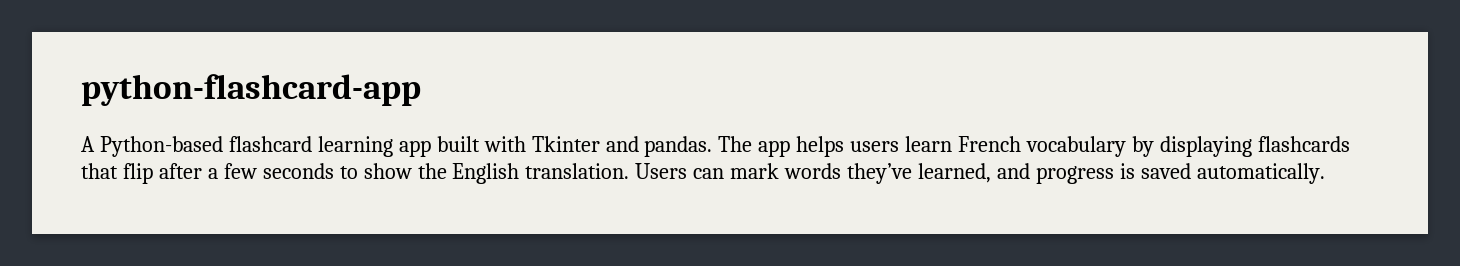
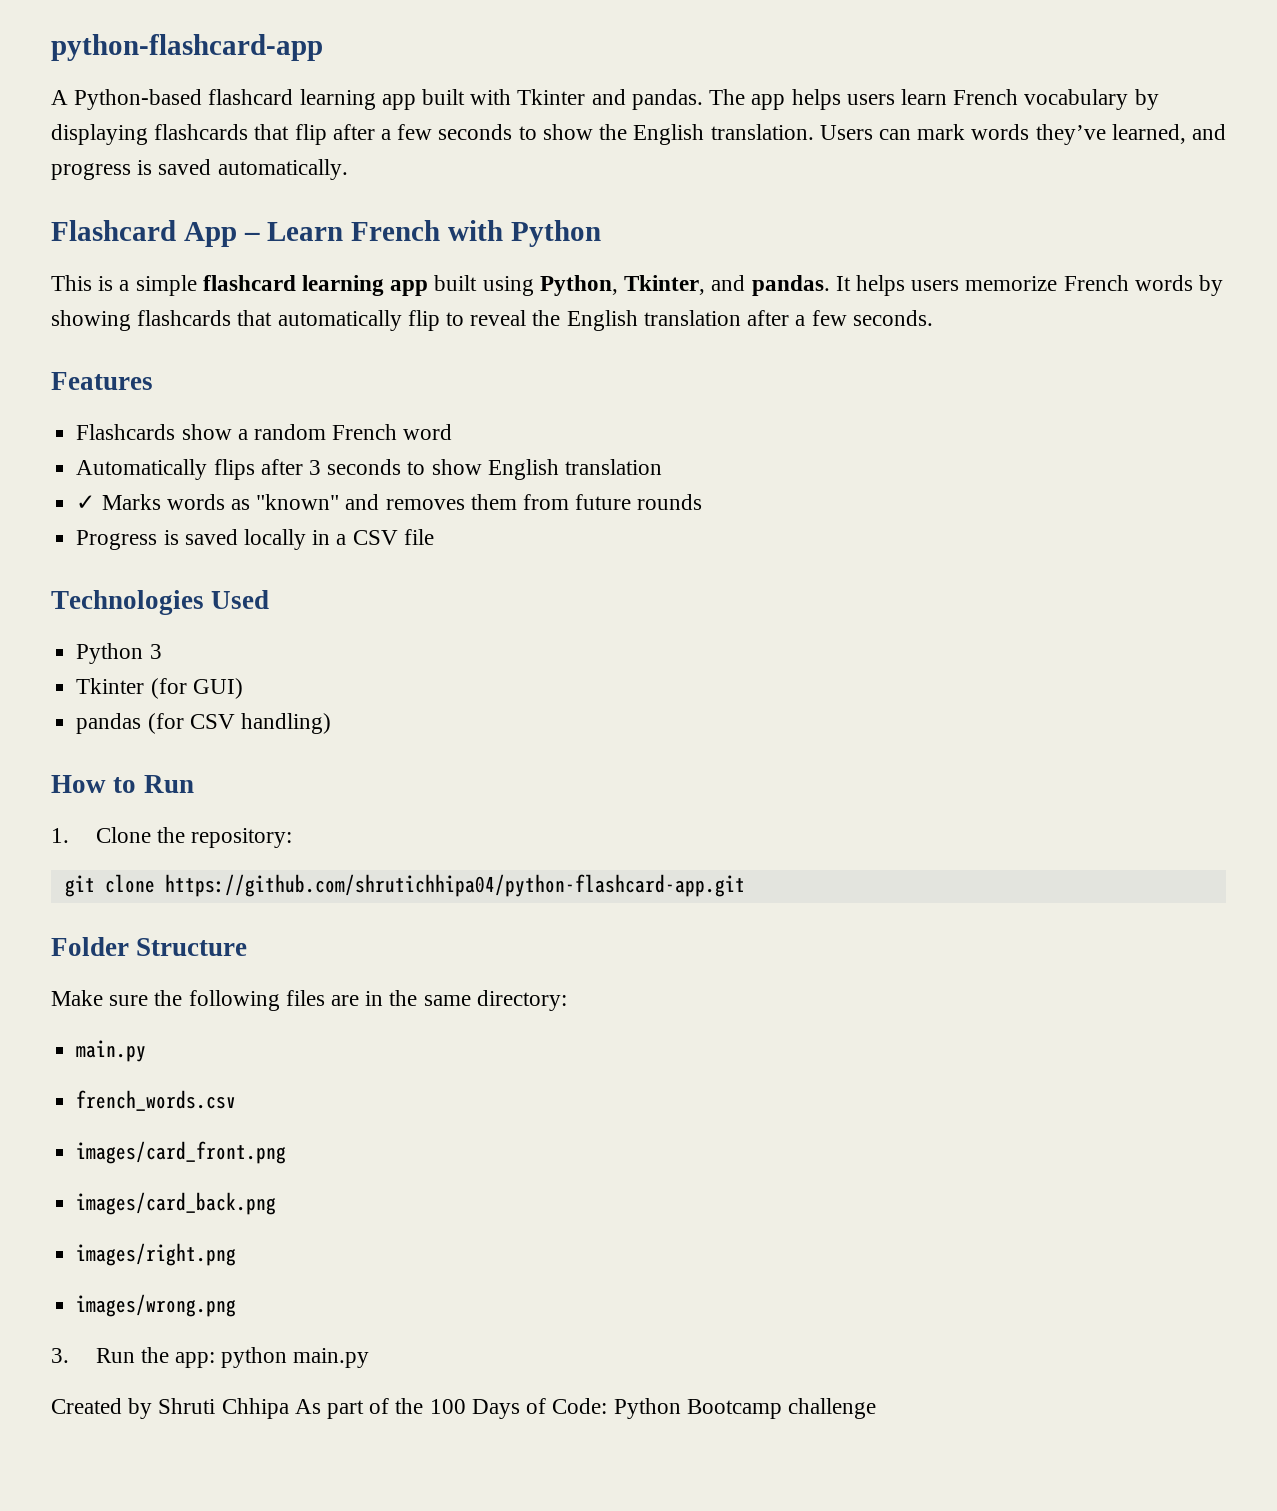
(1325, 173) none -> [51,220,601,247] [51,275,1223,296] [51,310,933,331] [51,372,153,390] [76,424,453,440] [76,459,662,480] [76,494,703,510] [76,529,434,550] [51,590,270,615] [76,643,162,664] [76,678,243,699] [76,713,331,734] [51,775,194,793] [51,827,292,848] [64,874,745,897] [51,937,248,956] [51,990,567,1011] [76,1040,147,1062] [76,1090,237,1111] [76,1141,287,1164] [76,1192,277,1215] [76,1243,237,1266] [76,1294,237,1317] [51,1347,370,1368] [51,1398,876,1419] // Flashcard App – Learn French with Python // This is a simple flashcard learning app built using Python, Tkinter, and pandas. It helps users memorize French words by showing flashcards that automatically flip to reveal the English translation after a few seconds. // Features // Flashcards show a random French word // Automatically flips after 3 seconds to show English translation // ✓ Marks words as "known" and removes them from future rounds // Progress is saved locally in a CSV file // Technologies Used // Python 3 // Tkinter (for GUI) // pandas (for CSV handling) // How to Run // 1. Clone the repository: // git clone https://github.com/shrutichhipa04/python-flashcard-app.git // Folder Structure // Make sure the following files are in the same directory: // main.py // french_words.csv // images/card_front.png // images/card_back.png // images/right.png // images/wrong.png // 3. Run the app: python main.py // Created by Shruti Chhipa As part of the 100 Days of Code: Python Bootcamp challenge

